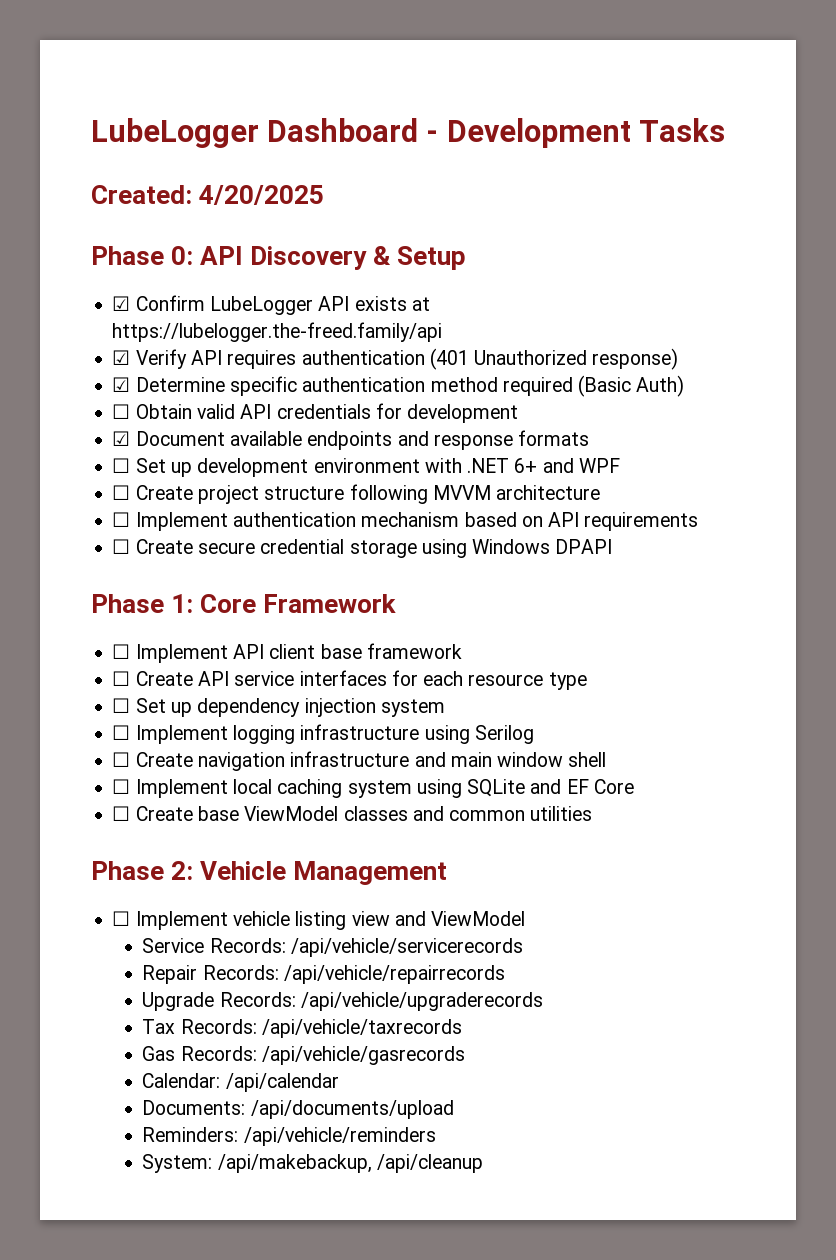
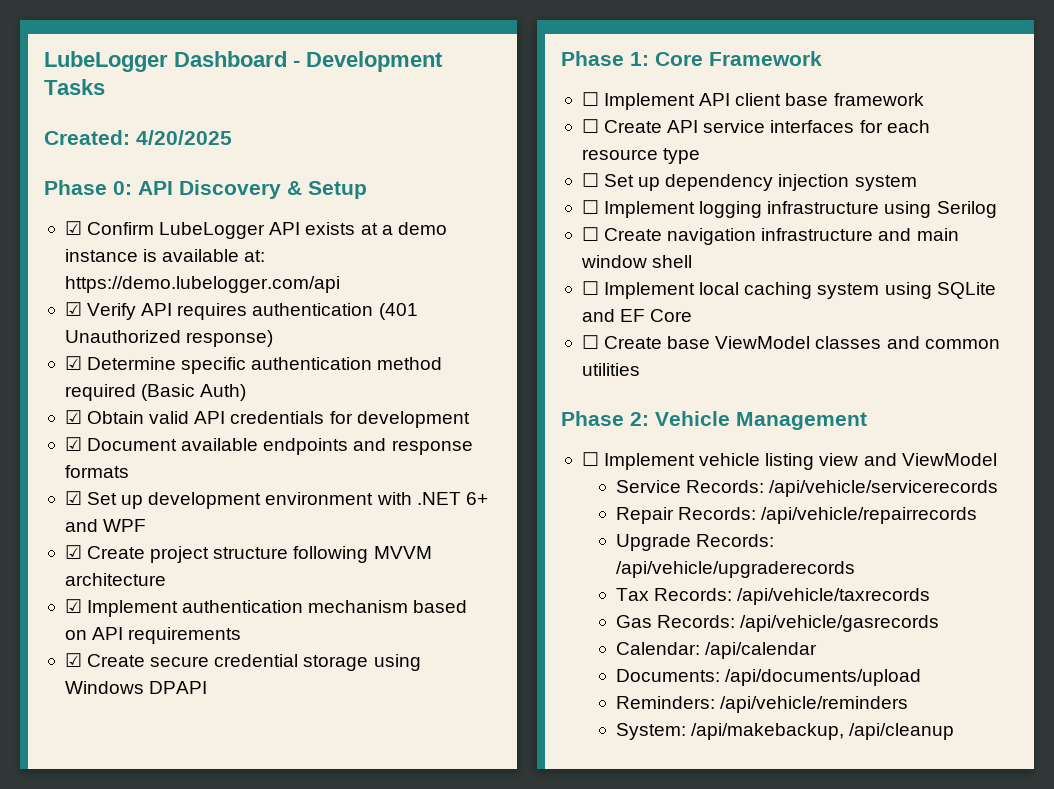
[112,322,443,342] https://lubelogger.the-freed.family/api -> [381,222,447,235] [64,249,266,262] [64,276,340,293] a demo instance is available at: https://demo.lubelogger.com/api
[112,404,131,419] ☐ -> [64,410,82,424] ☑
[112,458,131,473] ☐ -> [64,491,82,505] ☑
[112,485,131,500] ☐ -> [64,545,82,559] ☑
[112,512,131,527] ☐ -> [64,599,82,613] ☑
[112,539,131,554] ☐ -> [64,653,82,667] ☑

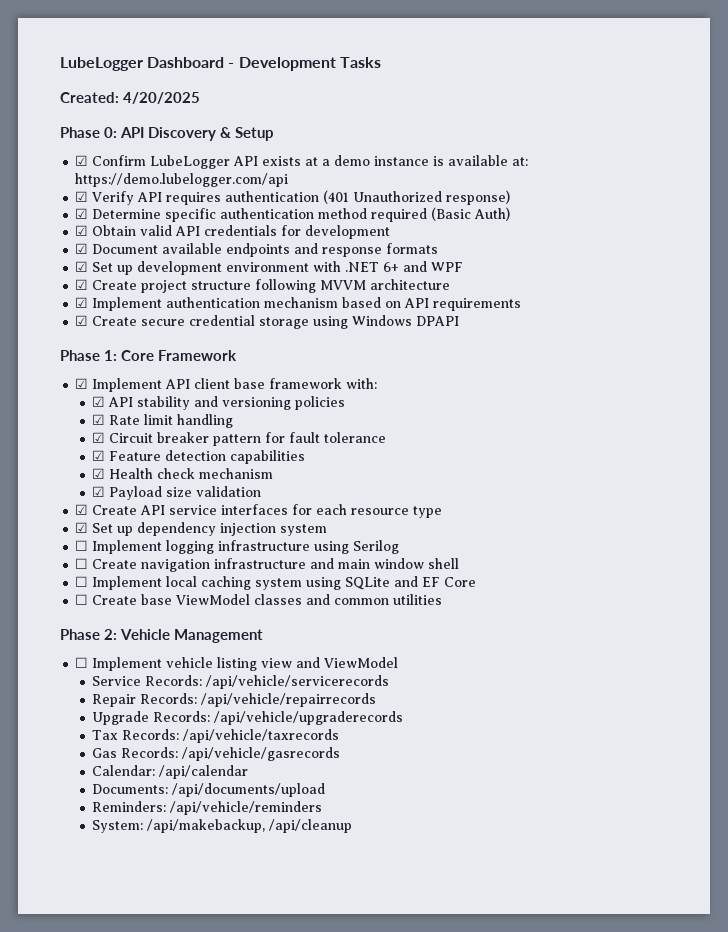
[581,92,599,106] ☐ -> [75,378,89,389] ☑
[581,119,599,133] // ☐ -> [346,378,378,389] [92,396,346,410] [92,414,234,428] [92,432,387,446] [92,450,306,464] [92,468,274,479] [92,486,262,500] [75,504,89,515] with: // ☑ API stability and versioning policies // ☑ Rate limit handling // ☑ Circuit breaker pattern for fault tolerance // ☑ Feature detection capabilities // ☑ Health check mechanism // ☑ Payload size validation // ☑
[581,173,599,187] ☐ -> [75,522,89,533] ☑

